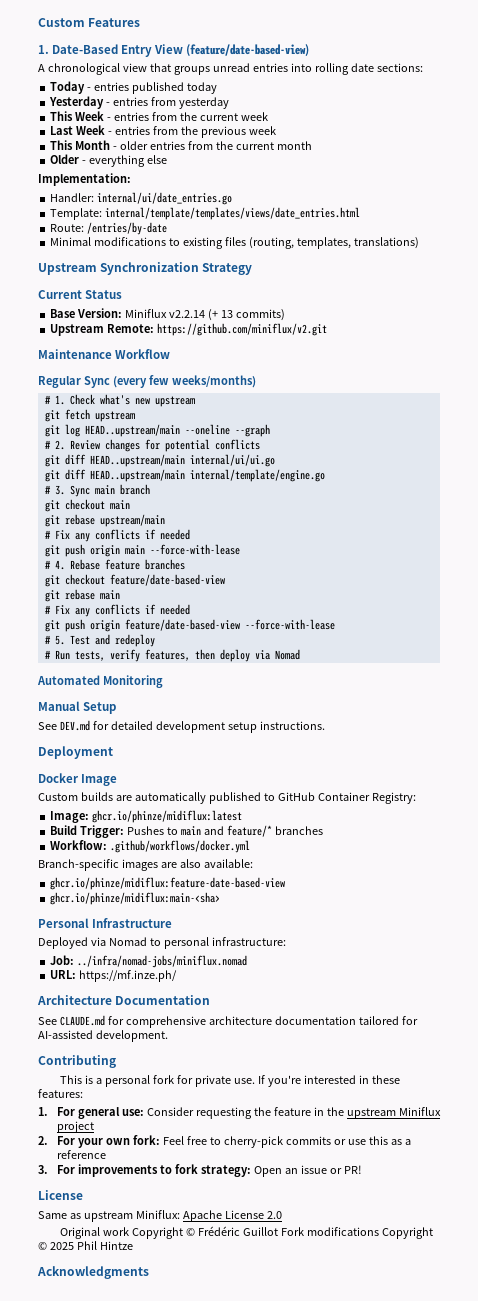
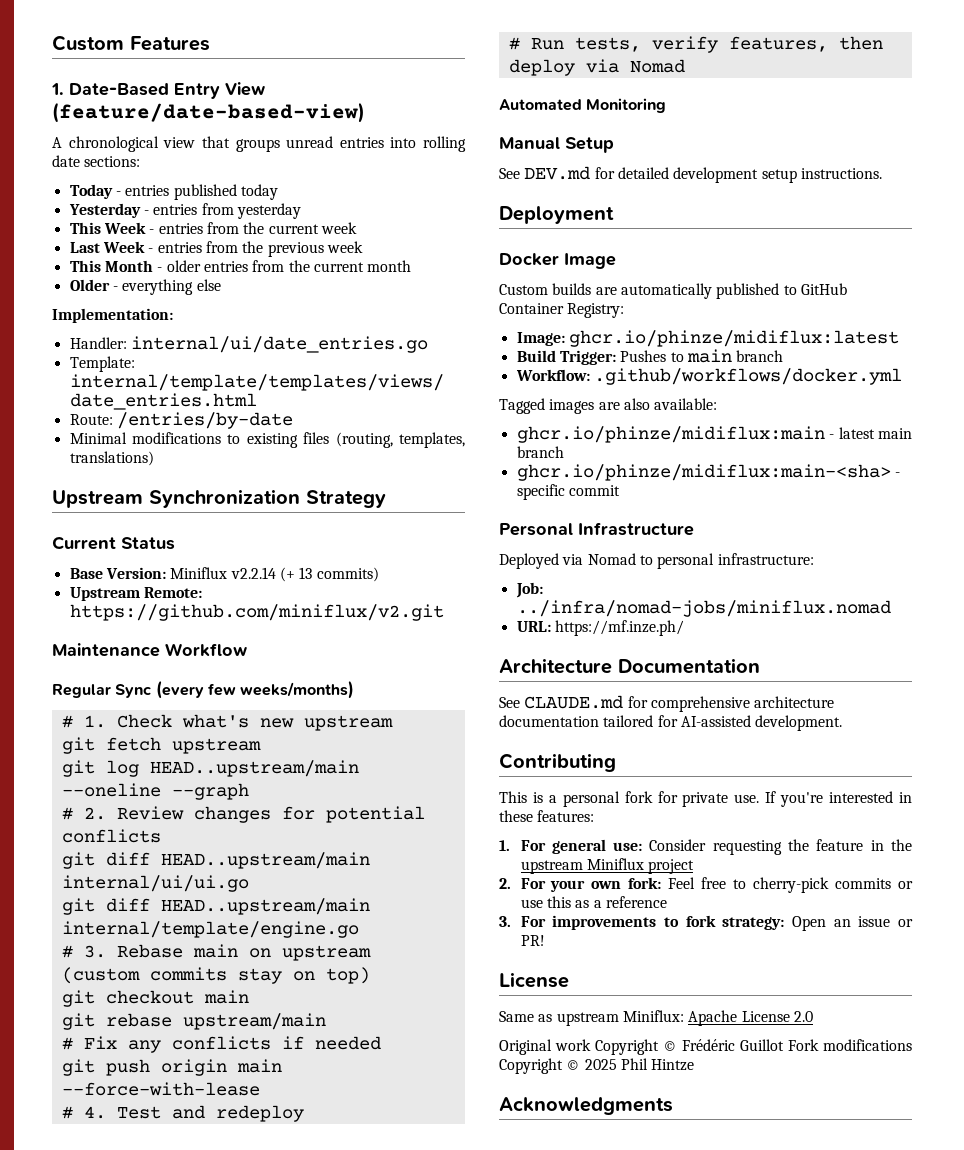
[69,484,150,497] Sync main branch -> [116,944,371,961] [61,967,370,984] Rebase main on upstream (custom commits stay on top)
[69,559,185,570] [44,574,225,587] [44,589,120,602] [44,604,190,617] [44,619,335,632] [44,635,65,645] Rebase feature branches // git checkout feature/date-based-view // git rebase main // # Fix any conflicts if needed // git push origin feature/date-based-view --force-with-lease // # 5. -> (106, 1112) none
[203,825,323,837] and feature/* branches -> [736,350,784,362] branch
[38,859,119,871] Branch-specific -> [499,398,545,414] Tagged
[50,877,286,890] [50,892,221,905] ghcr.io/phinze/midiflux:feature-date-based-view // ghcr.io/phinze/midiflux:main-<sha> -> [516,426,912,443] [516,446,564,458] [516,464,900,481] [516,484,620,500] ghcr.io/phinze/midiflux:main - latest main branch // ghcr.io/phinze/midiflux:main-<sha> - specific commit

